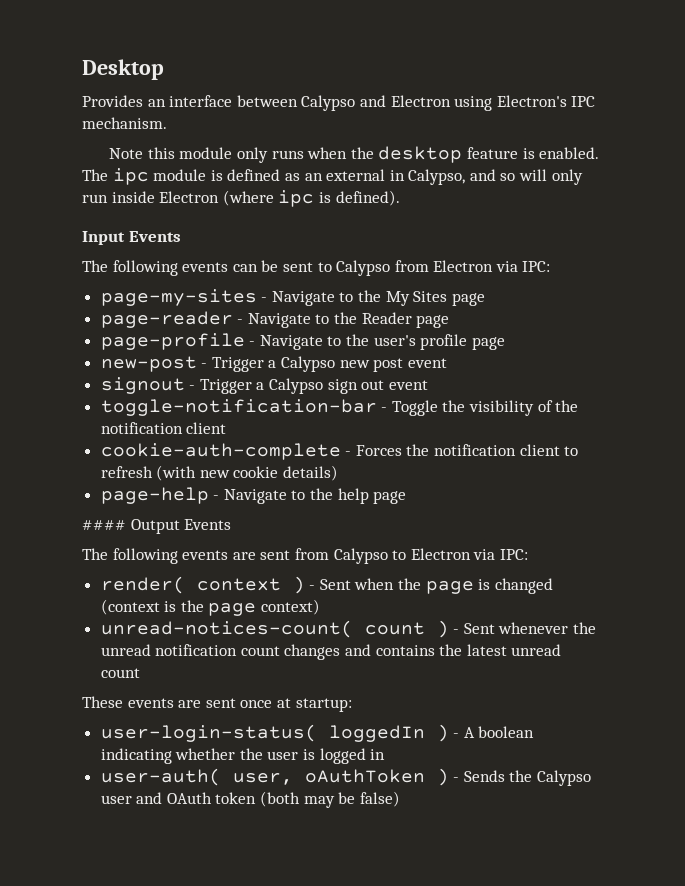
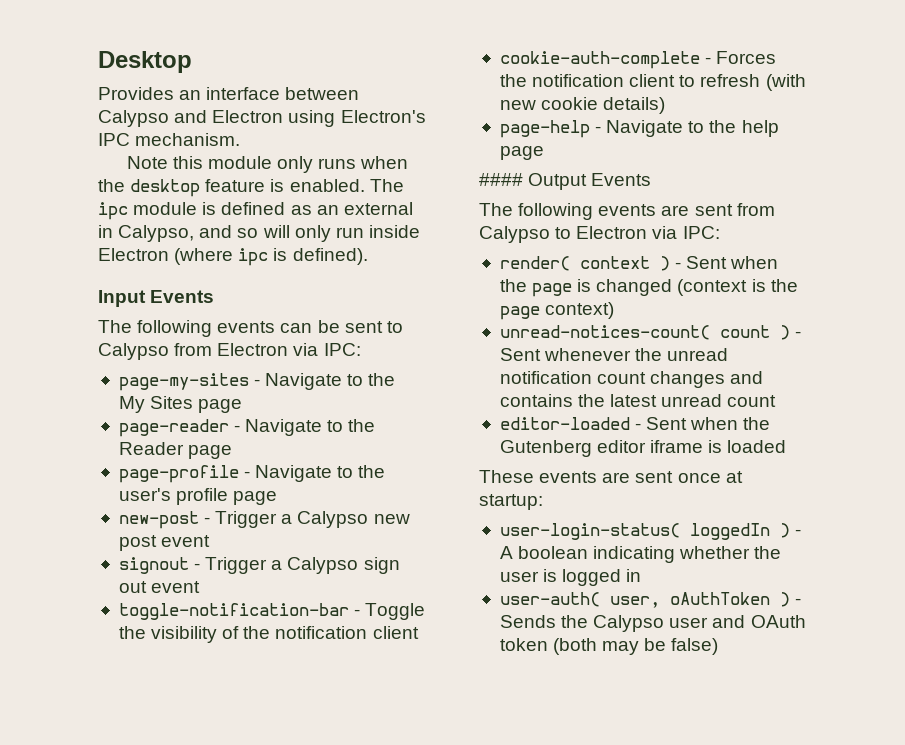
(140, 673) none -> [499,417,771,430] [499,440,787,457] // editor-loaded - Sent when the Gutenberg editor iframe is loaded

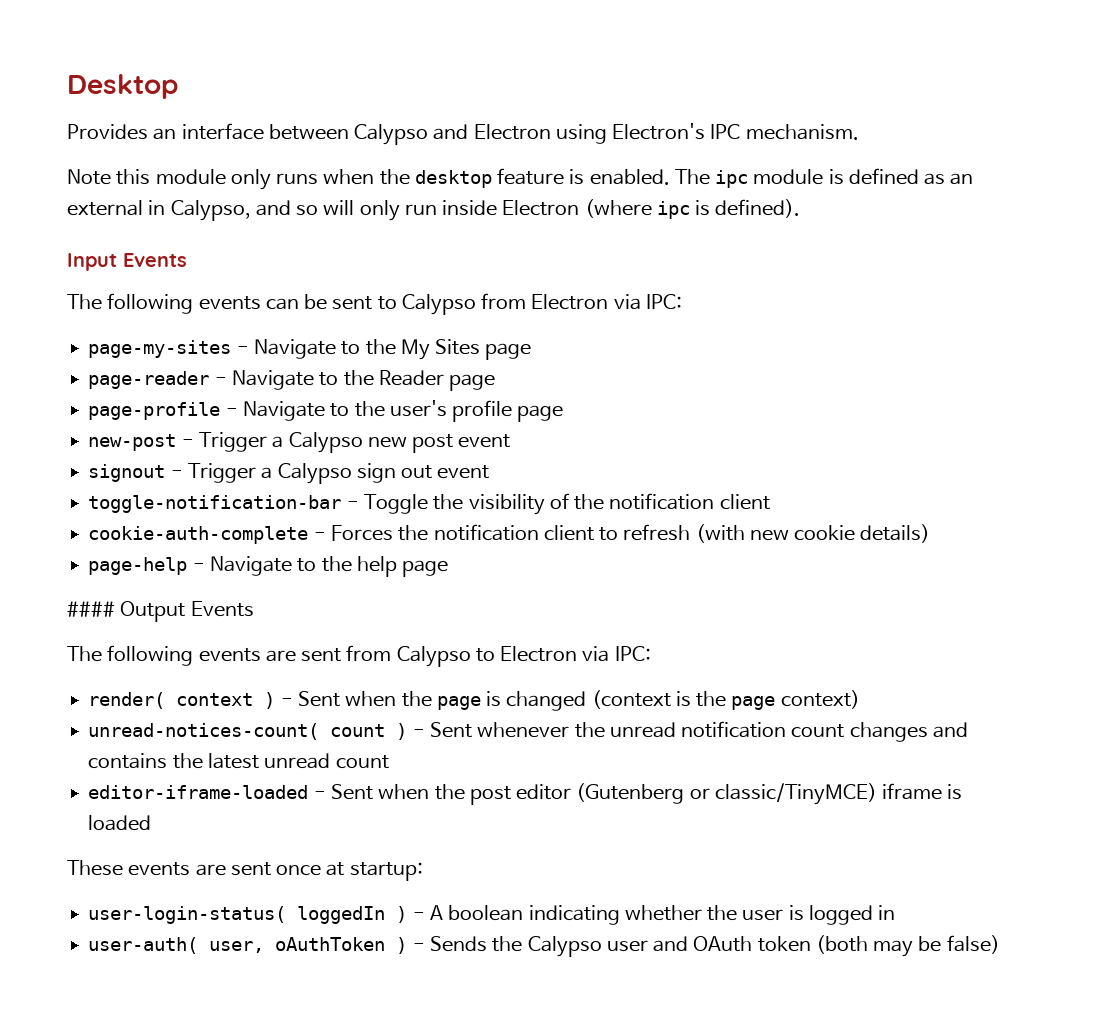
[499,417,771,430] [499,440,647,457] editor-loaded - Sent when the Gutenberg editor -> [88,783,877,805] editor-iframe-loaded - Sent when the post editor (Gutenberg or classic/TinyMCE)

